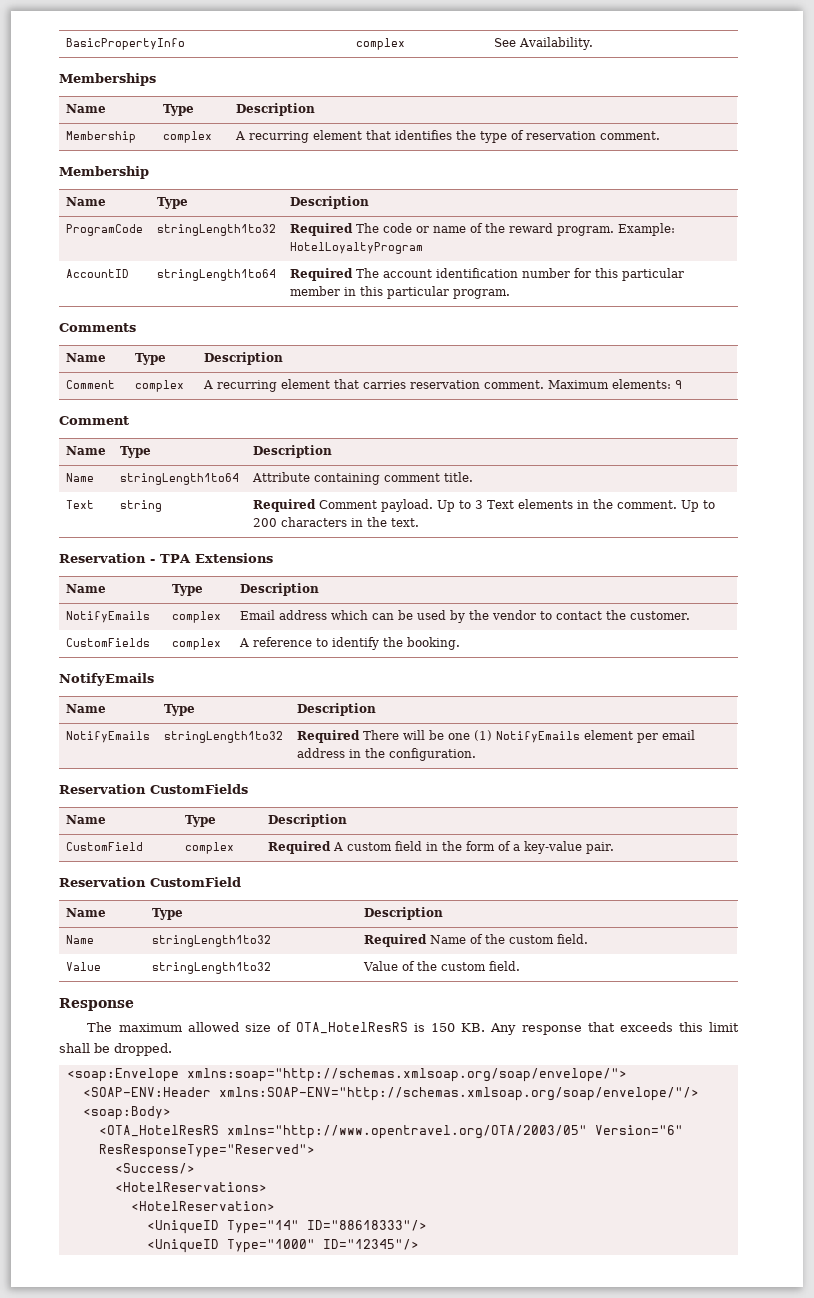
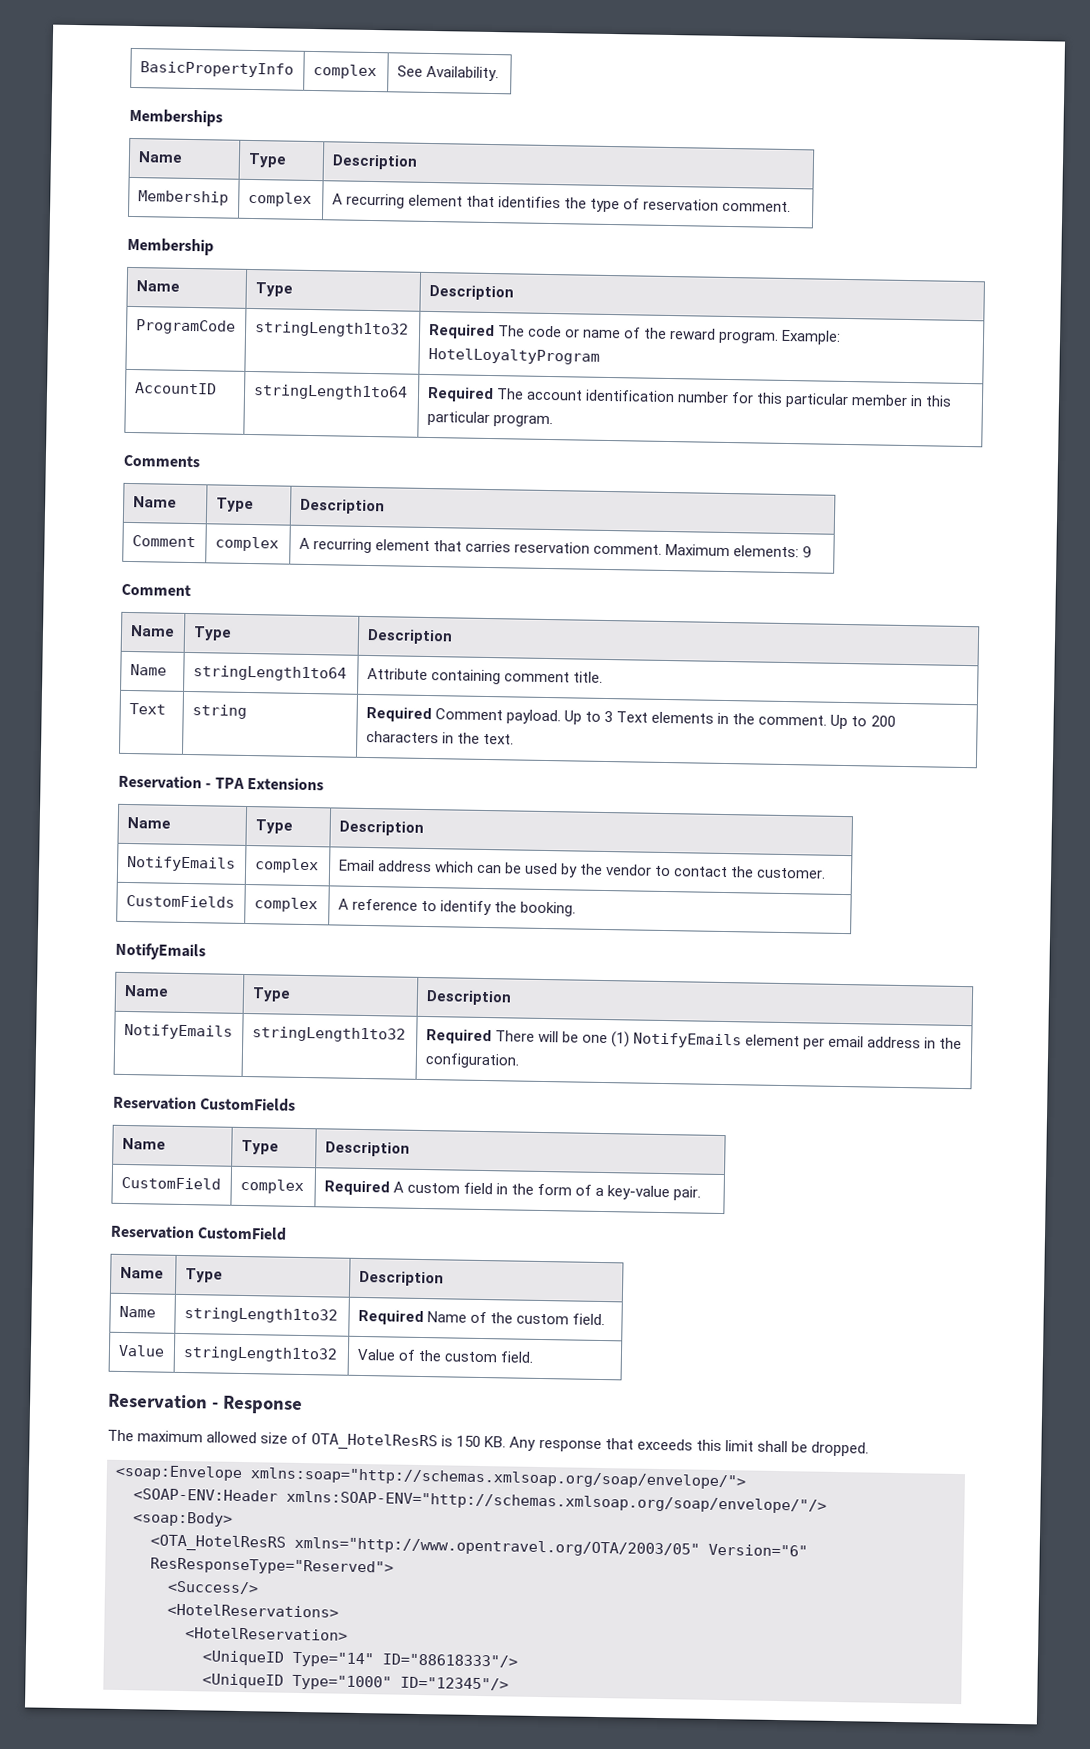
(521, 966) none -> [108,1393,219,1410] Reservation -

